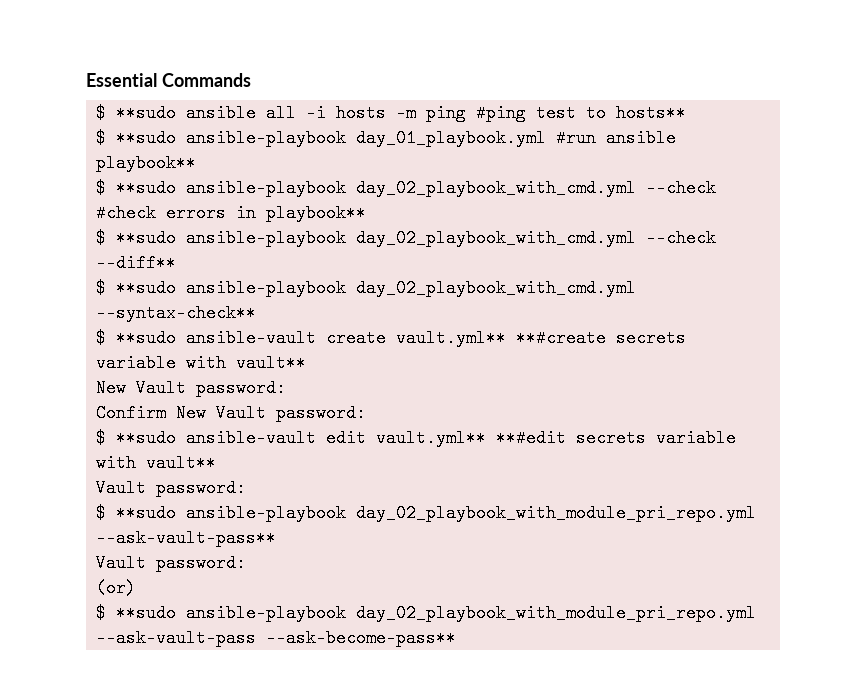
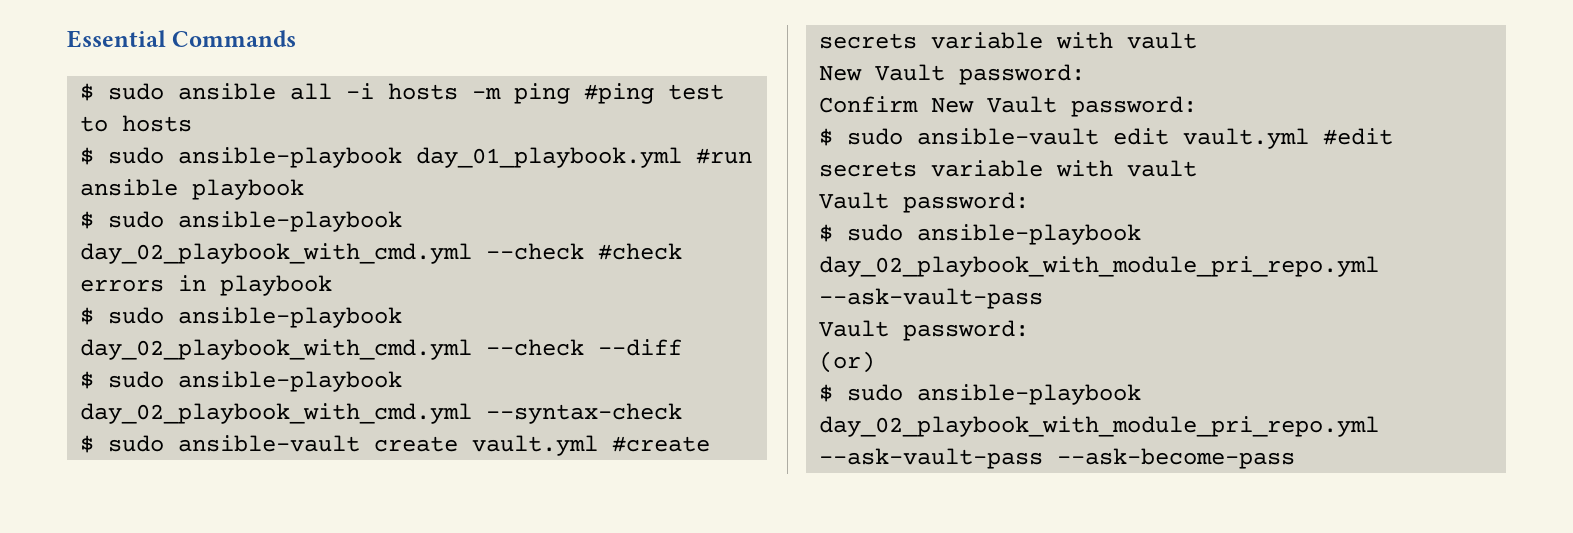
[115,104,176,122] **sudo -> [107,83,164,100] sudo
[615,104,686,122] [95,129,176,147] hosts** // $ **sudo -> [121,115,192,132] [79,147,164,165] hosts // $ sudo
[95,154,196,172] [95,179,176,197] playbook** // $ **sudo -> [191,179,304,200] [79,211,164,229] playbook // $ sudo
[265,204,366,222] [95,229,716,247] [95,254,176,272] [95,279,636,297] [95,304,256,322] [95,329,176,347] playbook** // $ **sudo ansible-playbook day_02_playbook_with_cmd.yml --check --diff** // $ **sudo ansible-playbook day_02_playbook_with_cmd.yml --syntax-check** // $ **sudo -> [219,275,332,296] [79,307,402,328] [79,339,682,360] [79,371,402,392] [79,403,682,424] [79,435,164,453] playbook // $ sudo ansible-playbook day_02_playbook_with_cmd.yml --check --diff // $ sudo ansible-playbook day_02_playbook_with_cmd.yml --syntax-check // $ sudo
[395,329,686,347] [95,354,306,372] vault.yml** **#create secrets variable with vault** -> [471,435,710,456] [818,32,1197,49] vault.yml #create secrets variable with vault
[115,429,176,447] **sudo -> [846,128,903,145] sudo
[375,429,736,447] [95,454,216,472] [95,479,246,497] [95,504,756,522] [95,529,276,547] vault.yml** **#edit secrets variable with vault** // Vault password: // $ **sudo ansible-playbook day_02_playbook_with_module_pri_repo.yml --ask-vault-pass** -> [1182,128,1393,149] [818,160,1197,177] [818,192,1029,213] [818,224,1141,245] [818,256,1379,277] [818,288,1043,309] vault.yml #edit secrets variable with vault // Vault password: // $ sudo ansible-playbook day_02_playbook_with_module_pri_repo.yml --ask-vault-pass
[115,604,756,622] [95,629,456,647] **sudo ansible-playbook day_02_playbook_with_module_pri_repo.yml --ask-vault-pass --ask-become-pass** -> [846,384,1141,405] [818,416,1379,437] [818,448,1295,469] sudo ansible-playbook day_02_playbook_with_module_pri_repo.yml --ask-vault-pass --ask-become-pass

